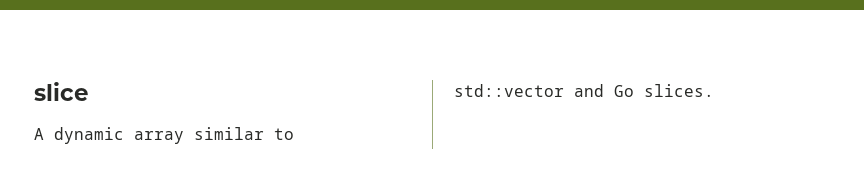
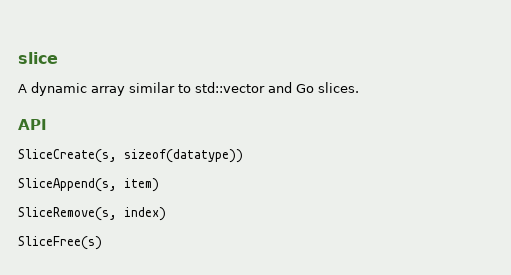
(714, 90) none -> [18,119,47,130] [18,149,243,163] [18,178,159,192] [18,207,166,221] [18,236,102,250] // API // SliceCreate(s, sizeof(datatype)) // SliceAppend(s, item) // SliceRemove(s, index) // SliceFree(s)

